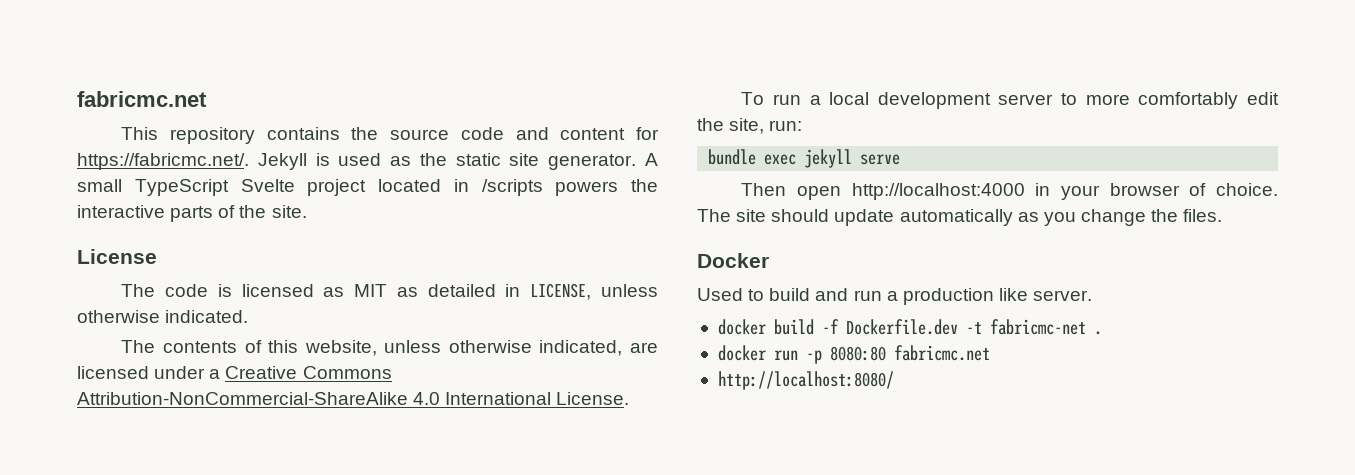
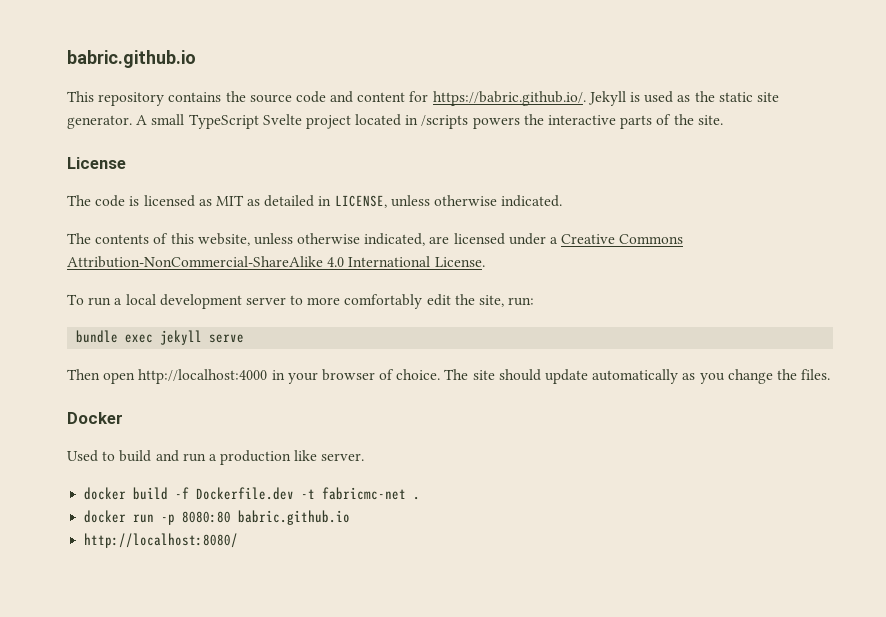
[77,91,207,107] fabricmc.net -> [67,50,196,68] babric.github.io
[77,153,249,170] https://fabricmc.net/. -> [432,91,586,106] https://babric.github.io/.
[893,345,990,361] fabricmc.net -> [238,510,351,525] babric.github.io

